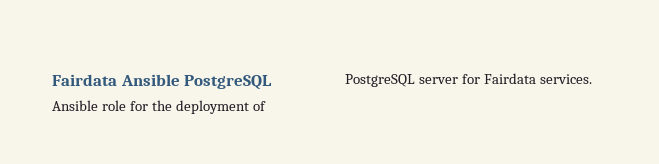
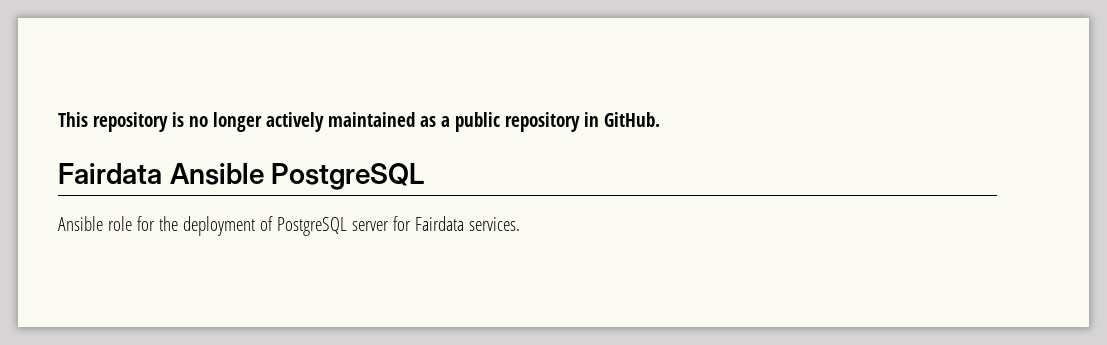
(52, 80) none -> [58,112,660,132] This repository is no longer actively maintained as a public repository in GitHub. //

